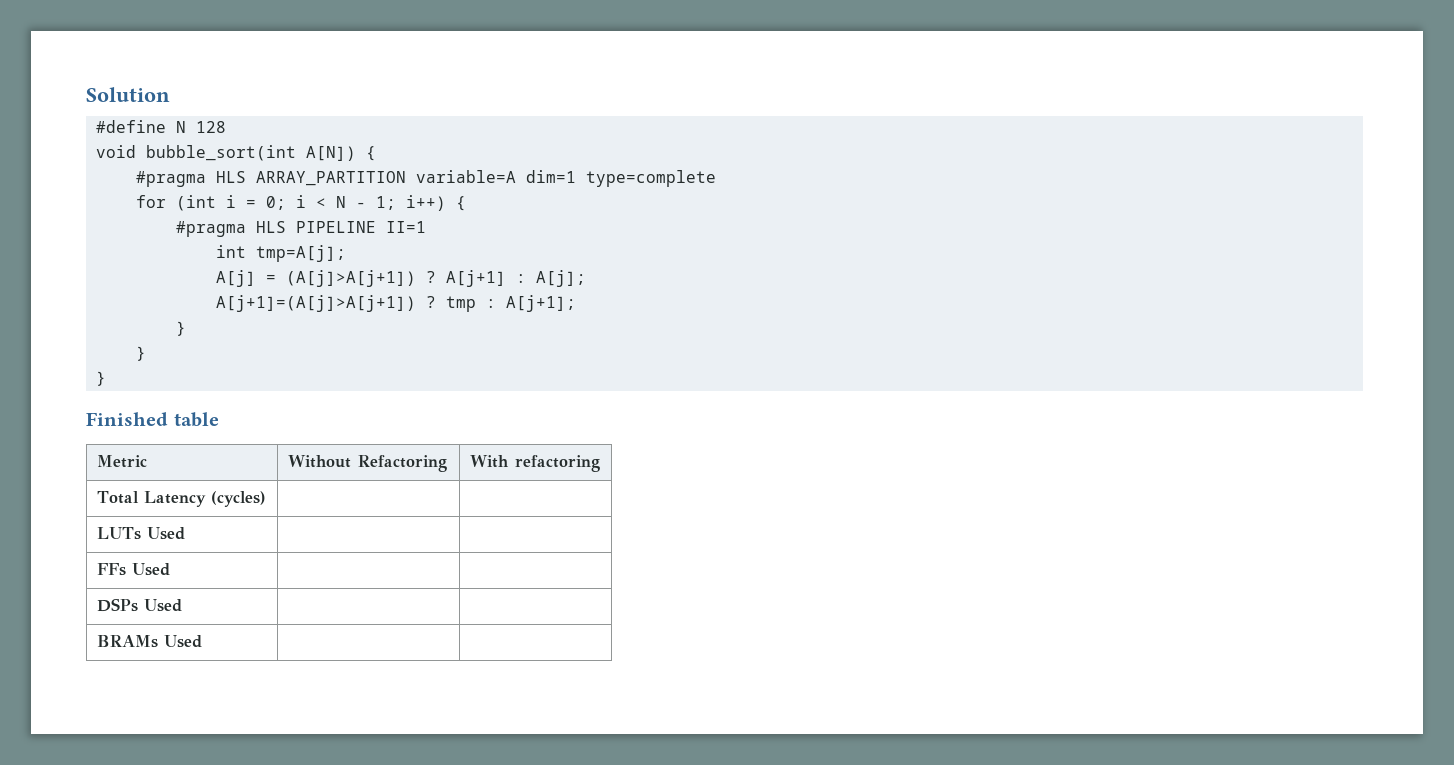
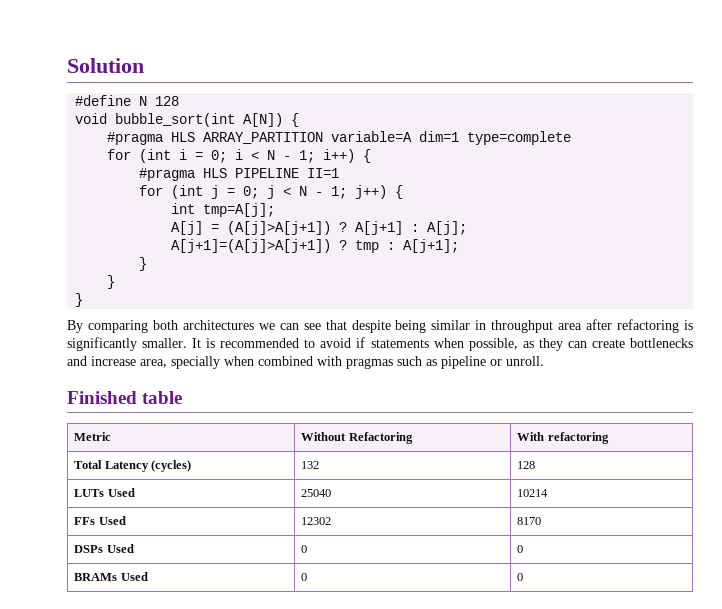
(426, 227) none -> [139,185,404,199] // for (int j = 0; j < N - 1; j++) {
(106, 378) none -> [67,319,693,333] [67,337,693,351] [67,356,544,369] // By comparing both architectures we can see that despite being similar in throughput area after refactoring is significantly smaller. It is recommended to avoid if statements when possible, as they can create bottlenecks and increase area, specially when combined with pragmas such as pipeline or unroll.
(267, 499) | -> [301,461,320,469] [517,461,536,469] 132 | 128
(186, 533) | -> [301,489,332,497] [517,489,549,497] 25040 | 10214
(171, 569) | -> [301,517,332,525] [517,517,542,525] 12302 | 8170
(183, 605) | -> [301,545,308,553] [517,545,524,553] 0 | 0
(203, 641) | -> [301,573,308,581] [517,573,524,581] 0 | 0

